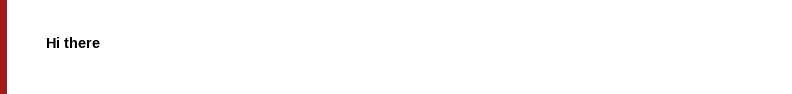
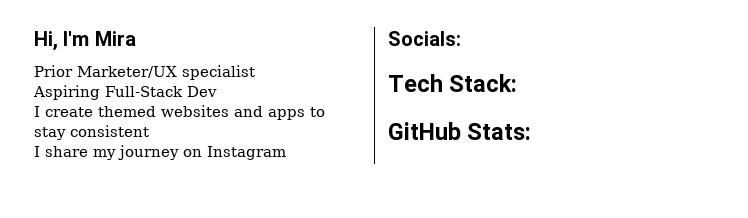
[46,37,100,48] Hi there -> [34,31,136,51] [34,65,255,80] [33,85,217,100] [34,105,325,120] [34,125,149,140] [34,145,286,160] [388,31,461,46] [388,74,518,92] [388,122,532,140] Hi, I'm Mira // Prior Marketer/UX specialist // Aspiring Full-Stack Dev // I create themed websites and apps to stay consistent // I share my journey on Instagram // Socials: // Tech Stack: // GitHub Stats:

